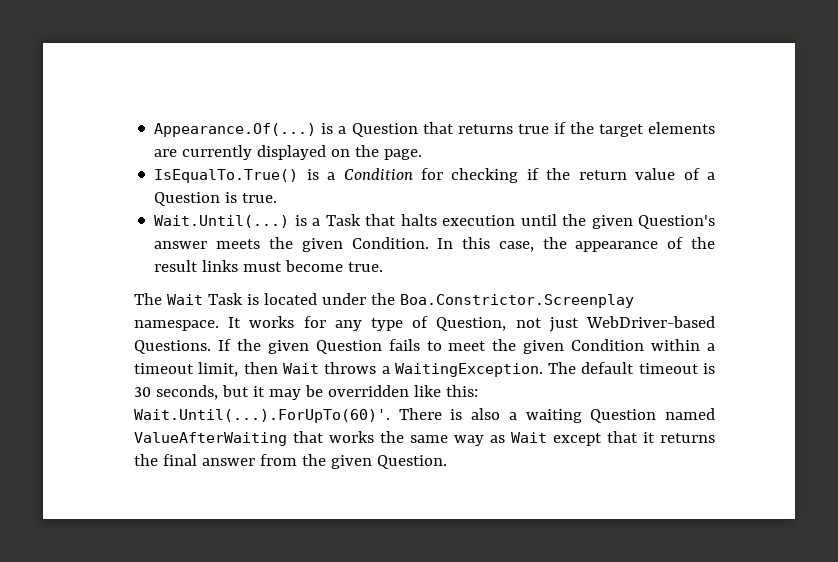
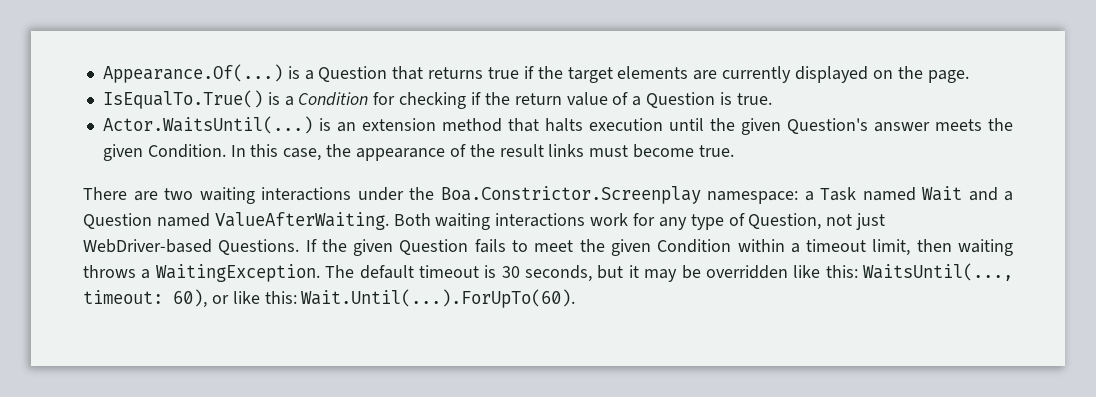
[154,214,361,228] Wait.Until(...) is a Task -> [102,116,502,134] Actor.WaitsUntil(...) is an extension method
[134,293,634,308] [134,316,295,331] The Wait Task is located under the Boa.Constrictor.Screenplay namespace. It works -> [83,186,1013,204] [83,212,629,230] There are two waiting interactions under the Boa.Constrictor.Screenplay namespace: a Task named Wait and a Question named ValueAfterWaiting. Both waiting interactions work
[282,363,319,374] Wait -> [957,239,1013,256] waiting
[134,408,715,423] [134,431,715,446] [134,454,447,469] Wait.Until(...).ForUpTo(60)'. There is also a waiting Question named ValueAfterWaiting that works the same way as Wait except that it returns the final answer from the given Question. -> [863,263,1013,281] [83,289,576,308] WaitsUntil(..., timeout: 60), or like this: Wait.Until(...).ForUpTo(60).

